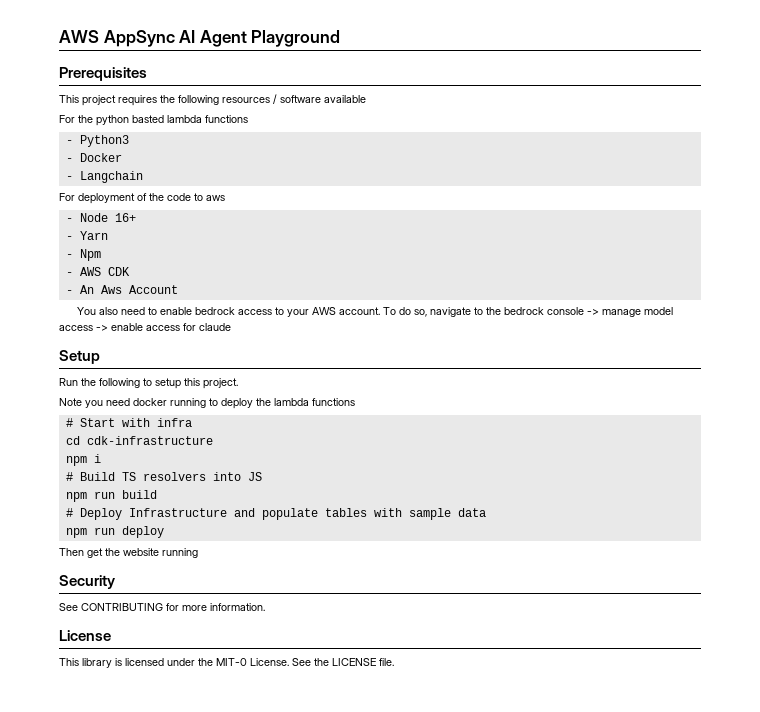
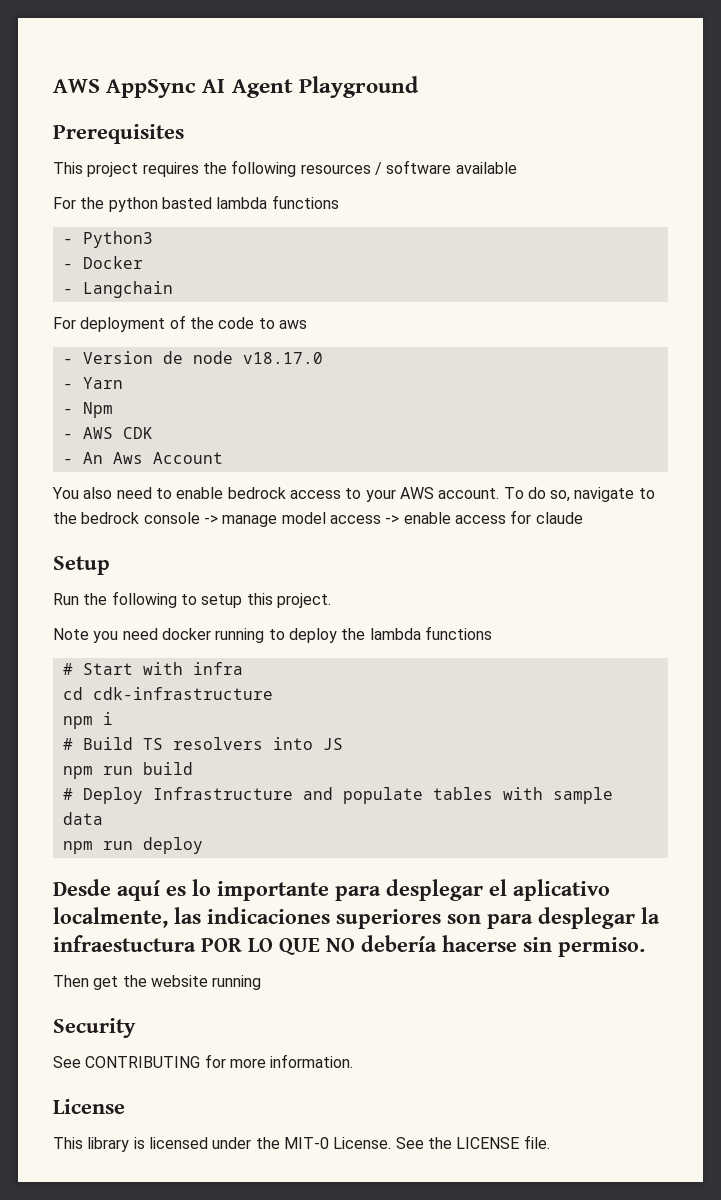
[79,213,136,222] Node 16+ -> [82,351,323,364] Version de node v18.17.0
(164, 532) none -> [53,879,610,901] [53,907,660,929] [53,935,645,957] // Desde aquí es lo importante para desplegar el aplicativo localmente, las indicaciones superiores son para desplegar la infraestuctura POR LO QUE NO debería hacerse sin permiso.

